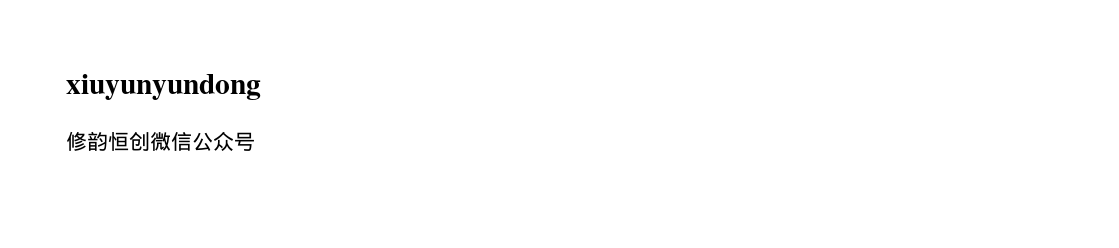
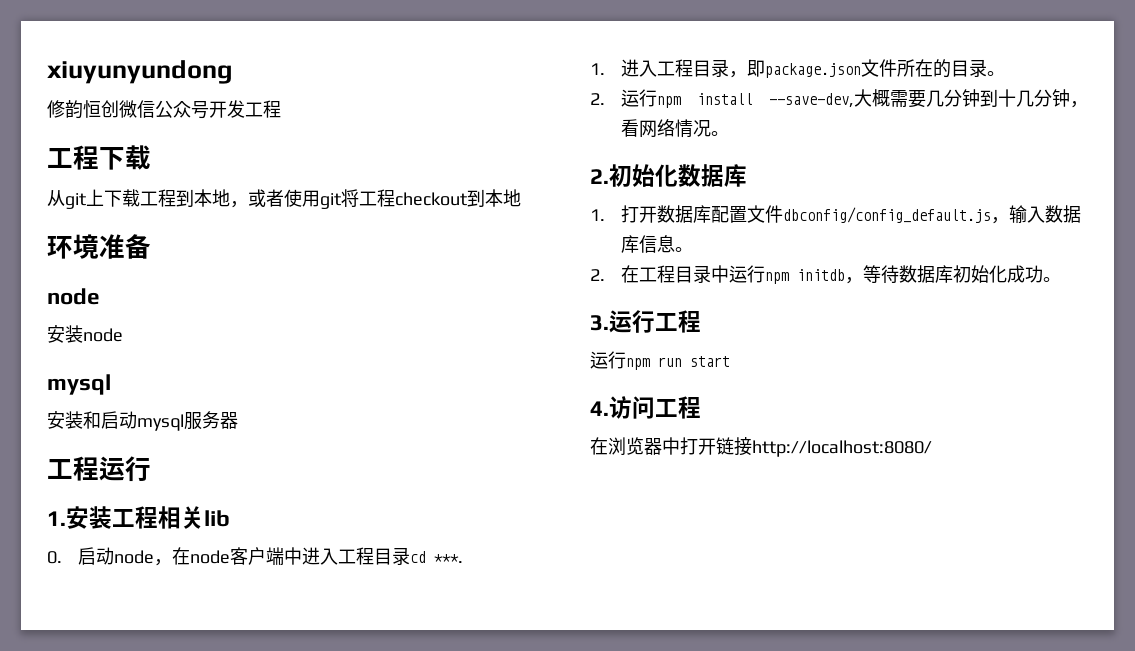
(255, 141) none -> [209,100,281,118] [47,145,151,170] [47,189,521,209] [47,234,151,259] [47,288,100,305] [47,325,123,343] [47,374,111,395] [47,411,238,431] [47,456,151,482] [47,506,230,529] [47,547,464,566] [590,59,1006,78] [590,89,1088,108] [621,119,730,138] [590,164,747,187] [590,205,1082,224] [621,235,694,253] [590,265,1062,284] [590,310,701,333] [590,351,730,370] [590,396,701,419] [590,437,932,457] 开发工程 // 工程下载 // 从git上下载工程到本地，或者使用git将工程checkout到本地 // 环境准备 // node // 安装node // mysql // 安装和启动mysql服务器 // 工程运行 // 1.安装工程相关lib // 0.启动node，在node客户端中进入工程目录cd ***. // 1.进入工程目录，即package.json文件所在的目录。 // 2.运行npm install --save-dev,大概需要几分钟到十几分钟，看网络情况。 // 2.初始化数据库 // 1.打开数据库配置文件dbconfig/config_default.js，输入数据库信息。 // 2.在工程目录中运行npm initdb，等待数据库初始化成功。 // 3.运行工程 // 运行npm run start // 4.访问工程 // 在浏览器中打开链接http://localhost:8080/

